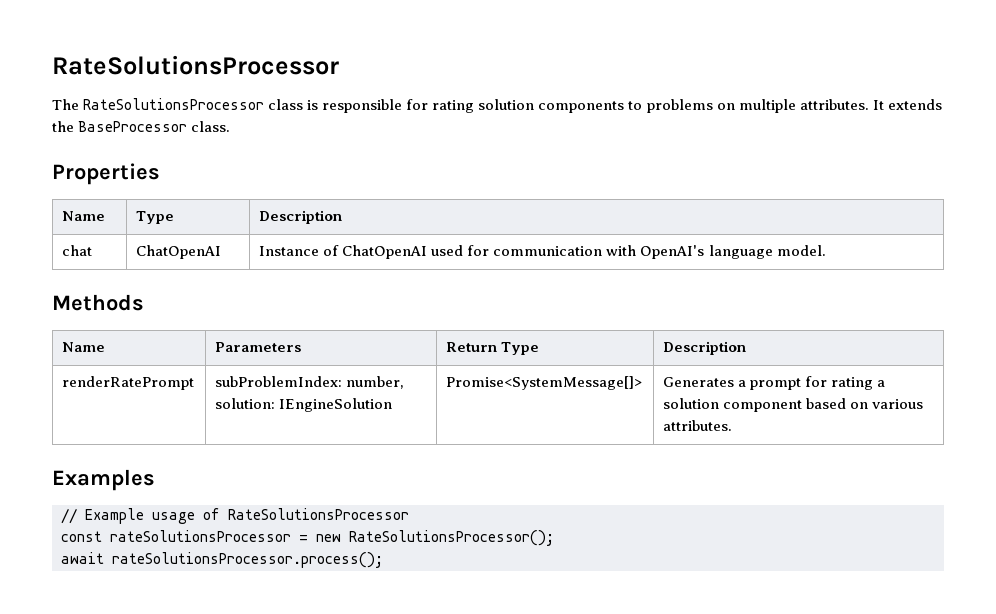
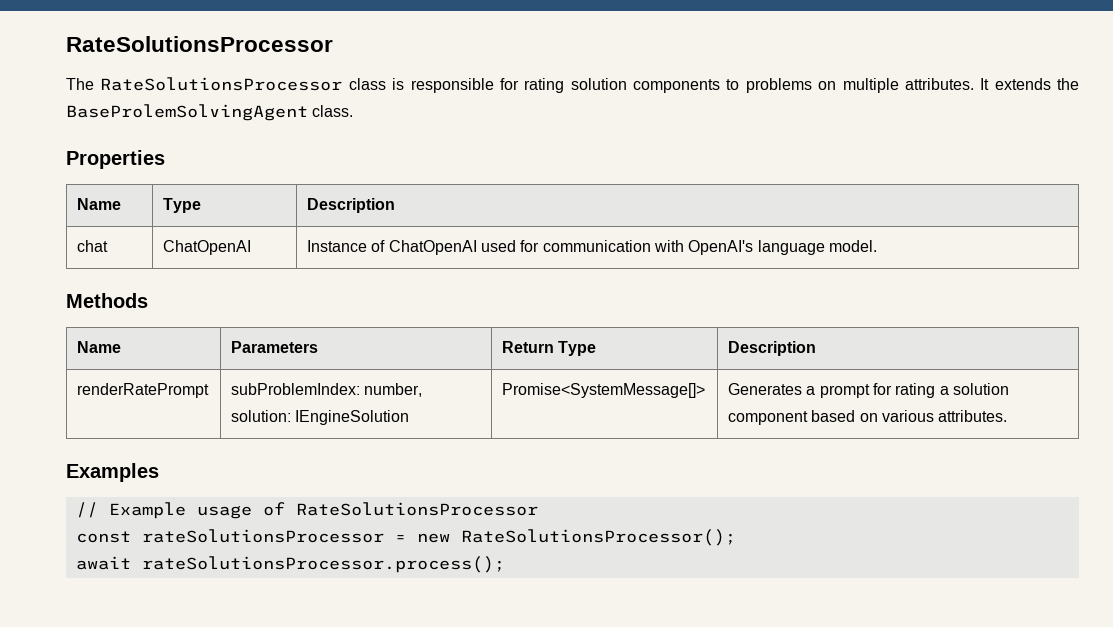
[78,121,188,132] BaseProcessor -> [66,104,308,121] BaseProlemSolvingAgent

